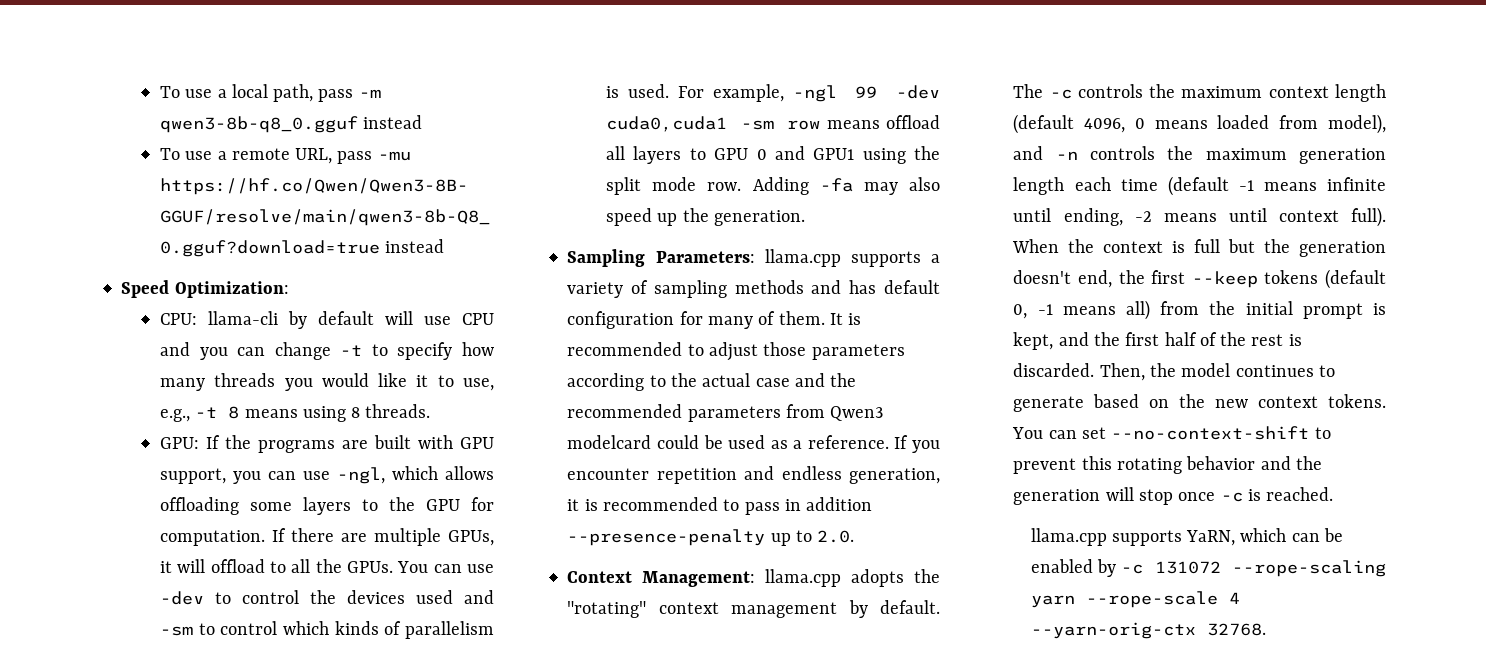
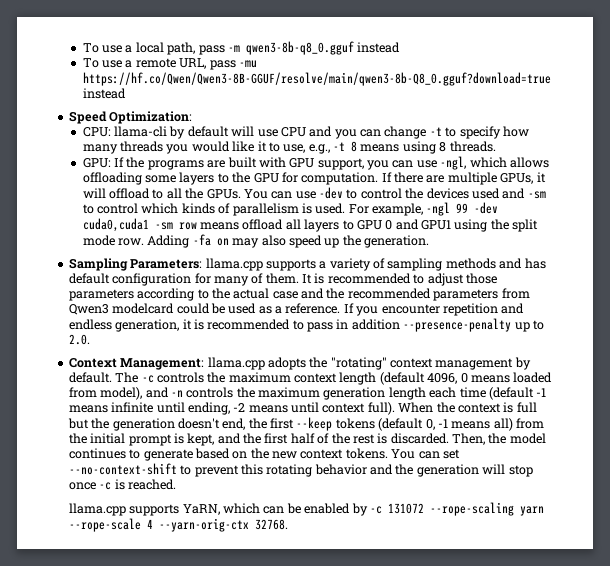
(853, 185) none -> [216,238,229,246] on

